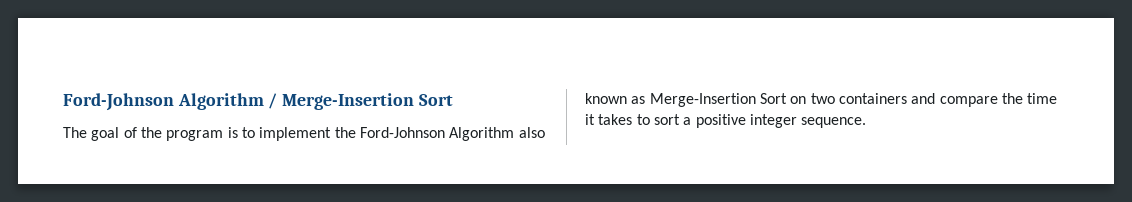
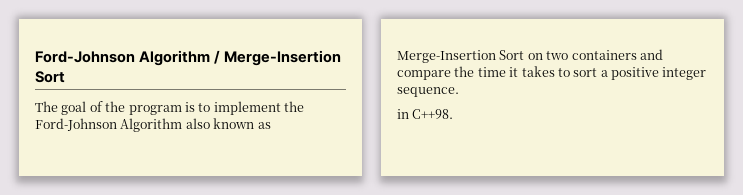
(867, 122) none -> [397,109,454,119] // in C++98.

